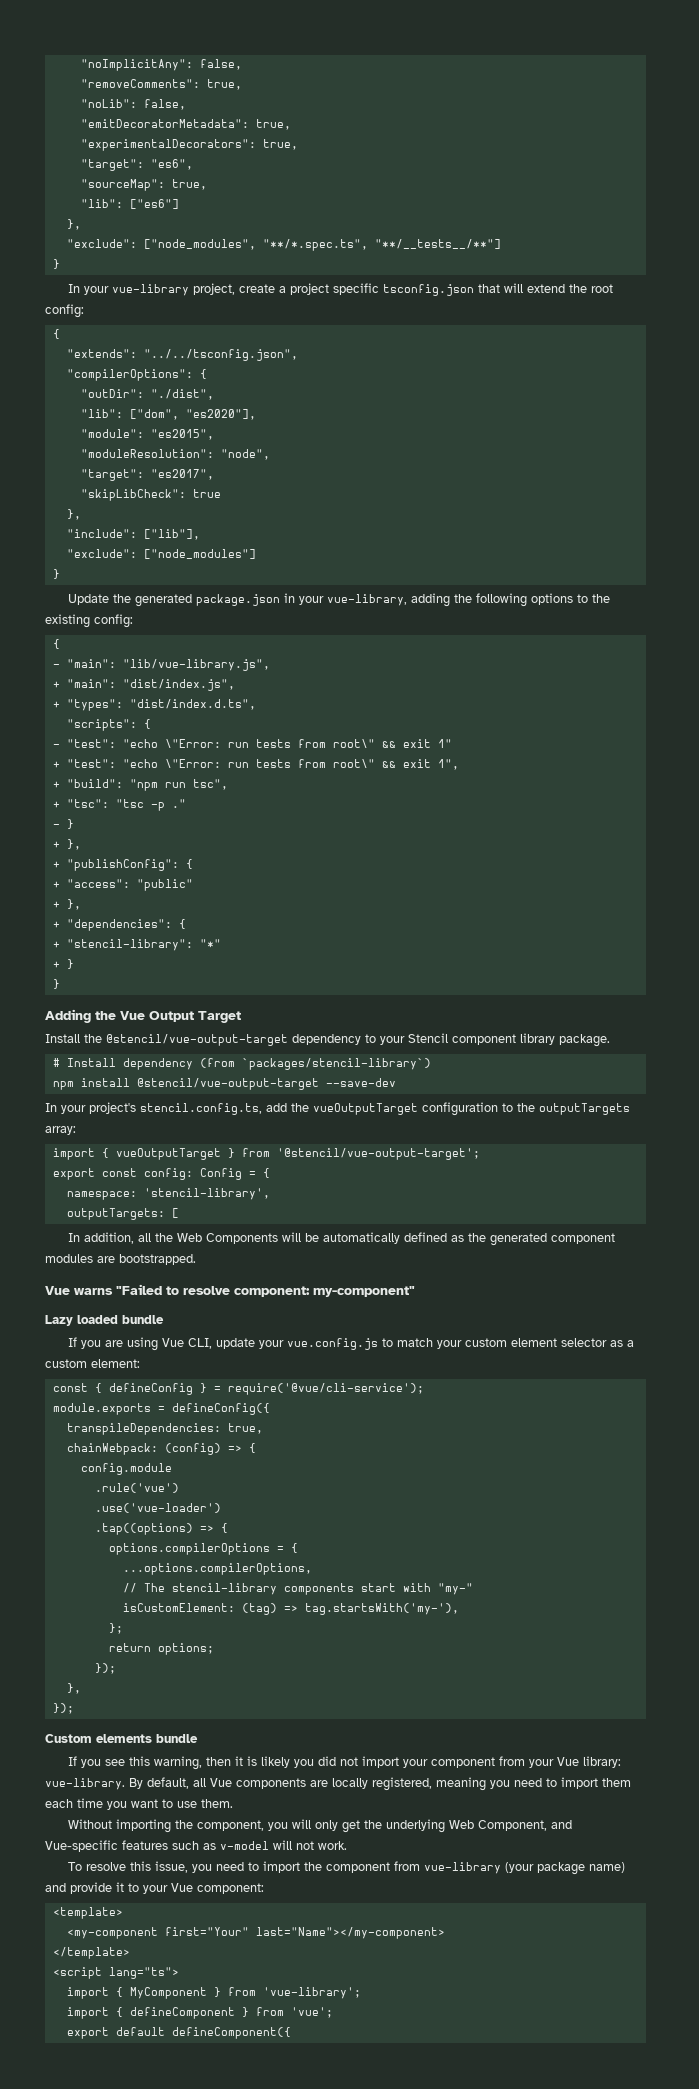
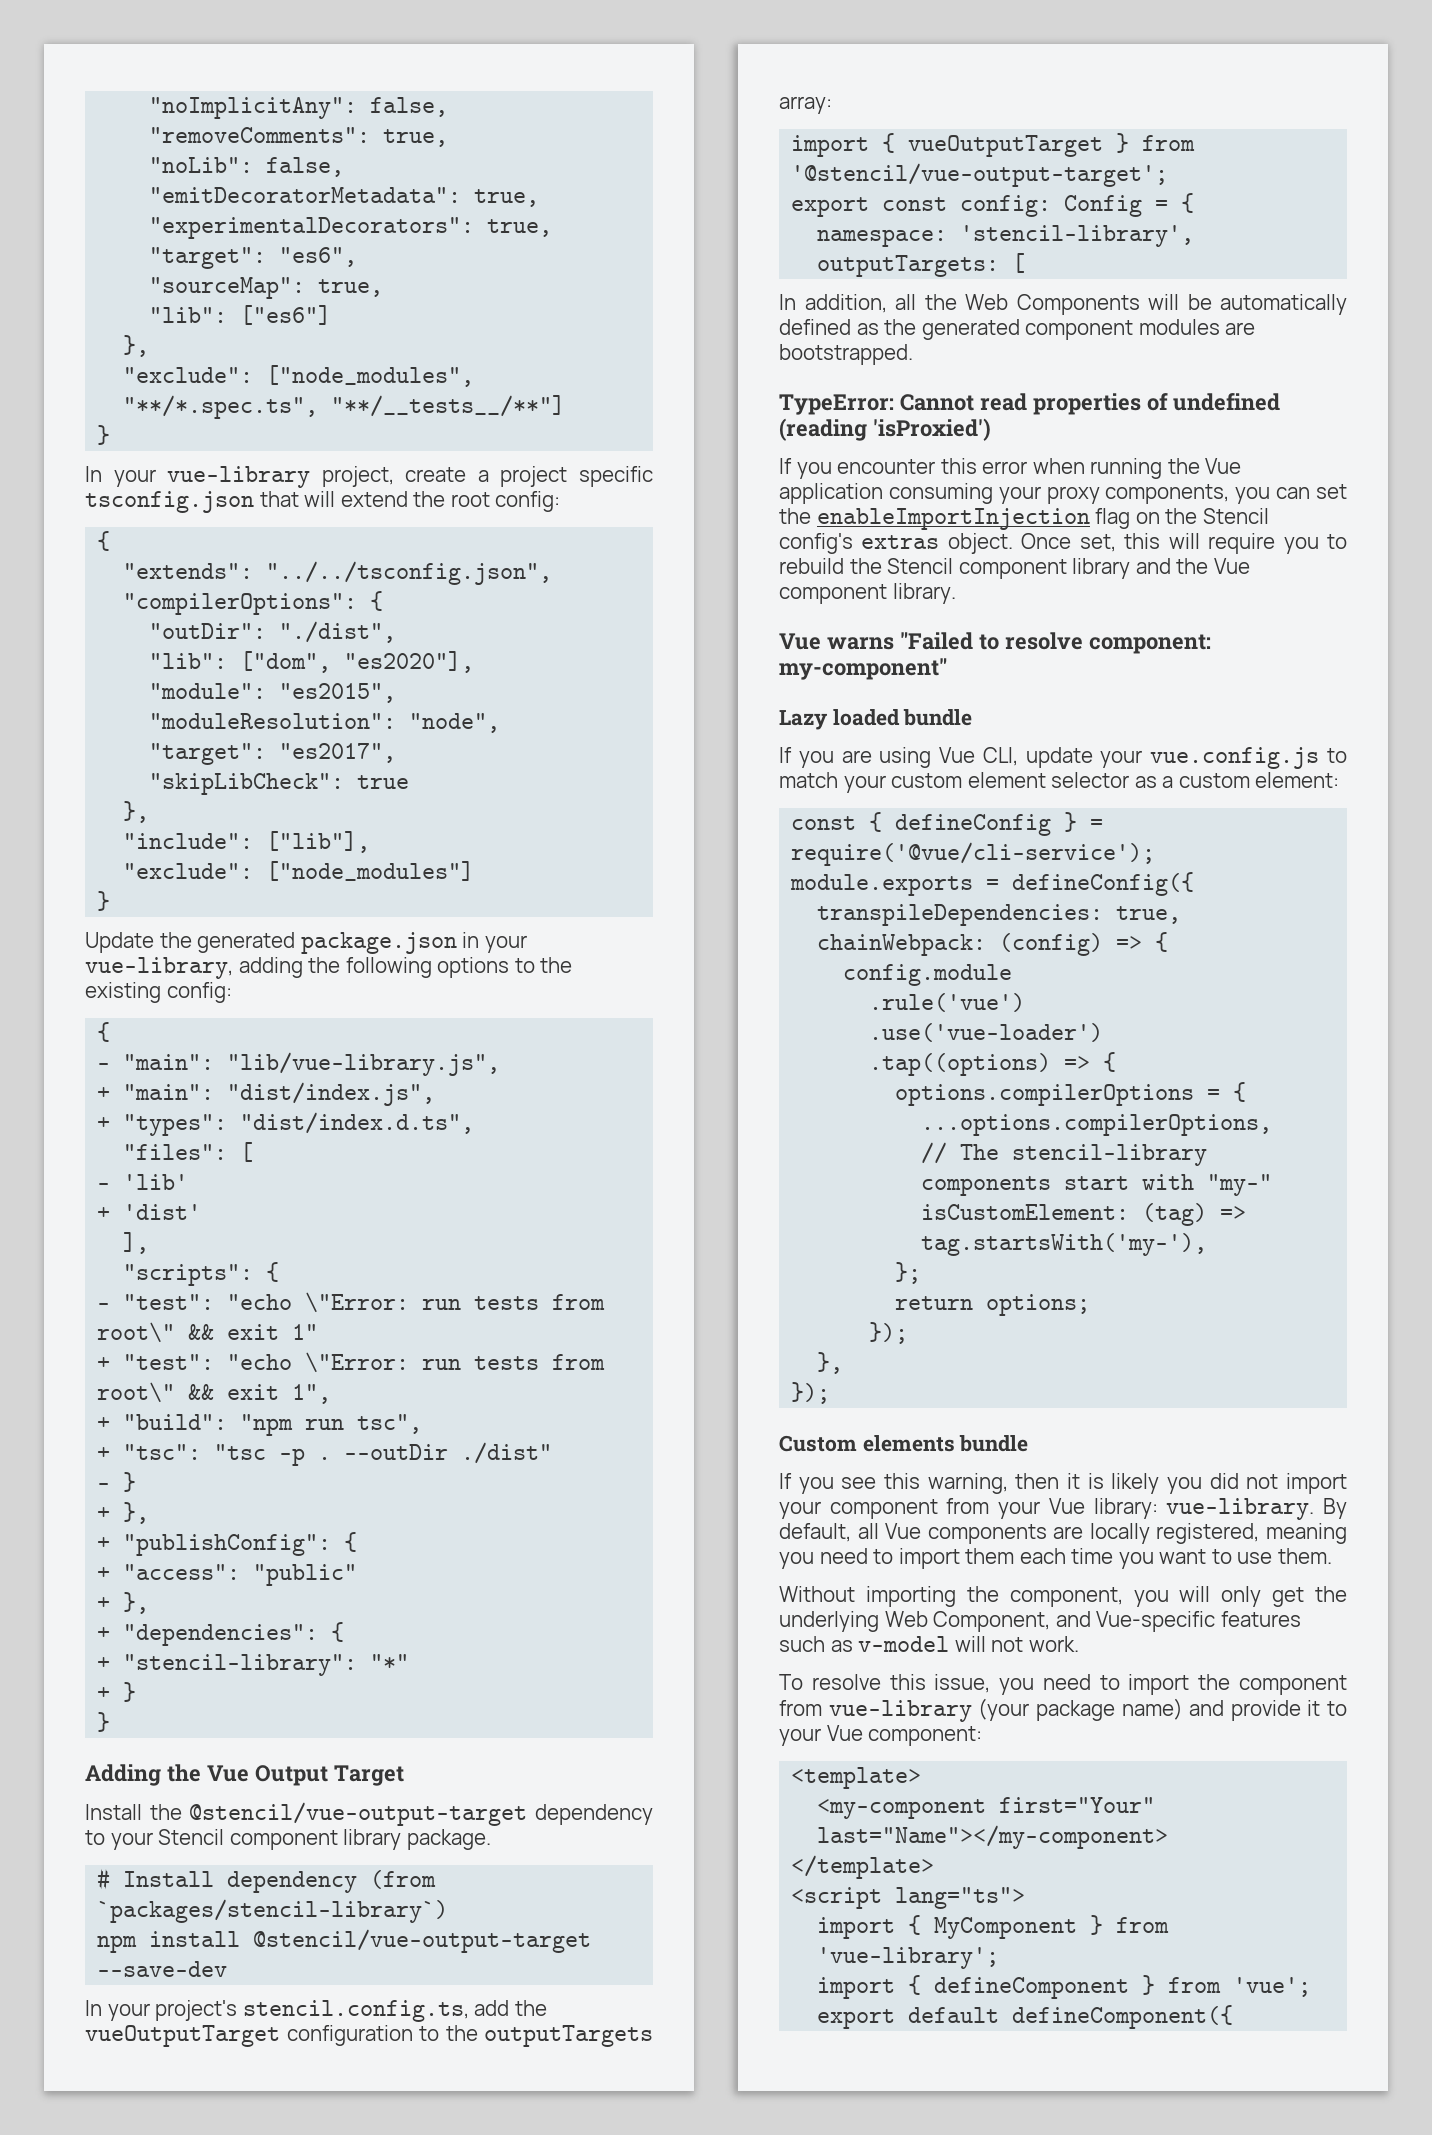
(256, 704) none -> [123,1142,254,1162] [97,1174,189,1190] [97,1204,202,1220] [123,1232,150,1254] // "files": [ // - 'lib' // + 'dist' // ],
[171,799,186,808] ." -> [318,1442,553,1464] . --outDir ./dist"
(196, 1259) none -> [779,393,1280,415] [779,418,991,441] [779,458,1242,479] [779,483,1347,504] [779,508,1269,530] [779,533,1347,554] [779,558,1250,579] [779,583,956,604] // TypeError: Cannot read properties of undefined (reading 'isProxied') // If you encounter this error when running the Vue application consuming your proxy components, you can set the enableImportInjection flag on the Stencil config's extras object. Once set, this will require you to rebuild the Stencil component library and the Vue component library.

